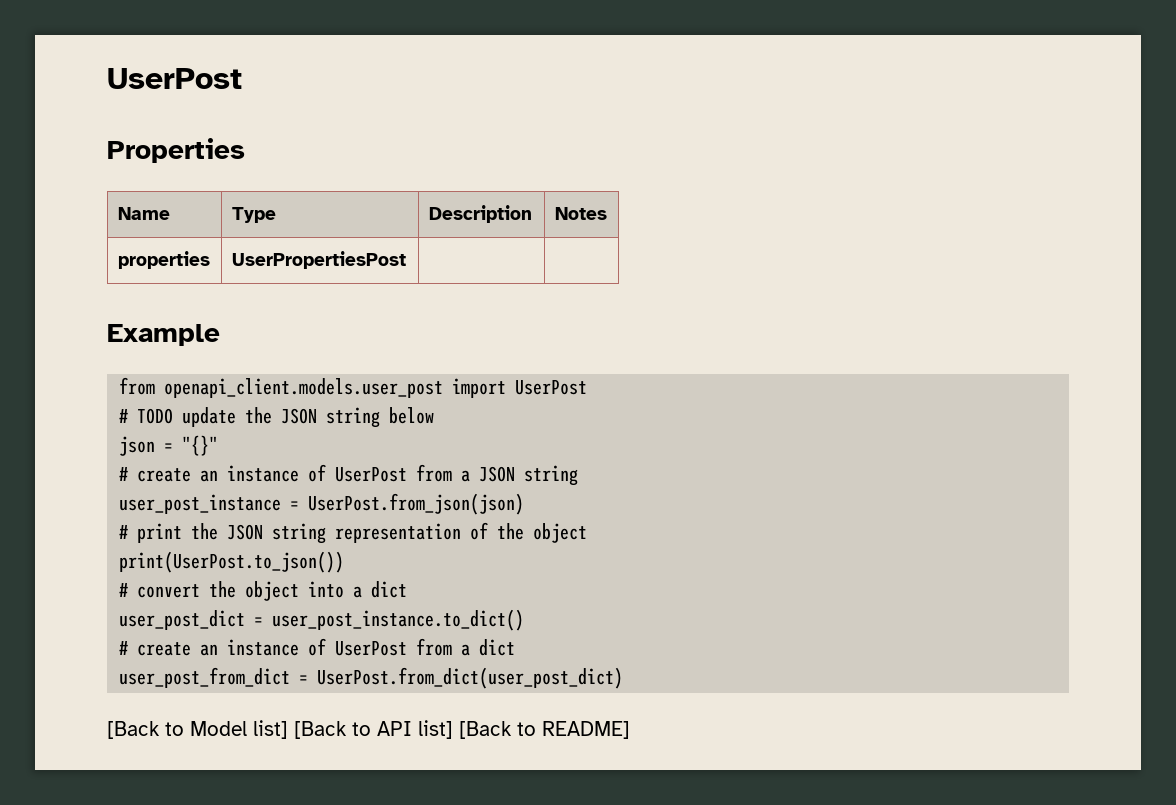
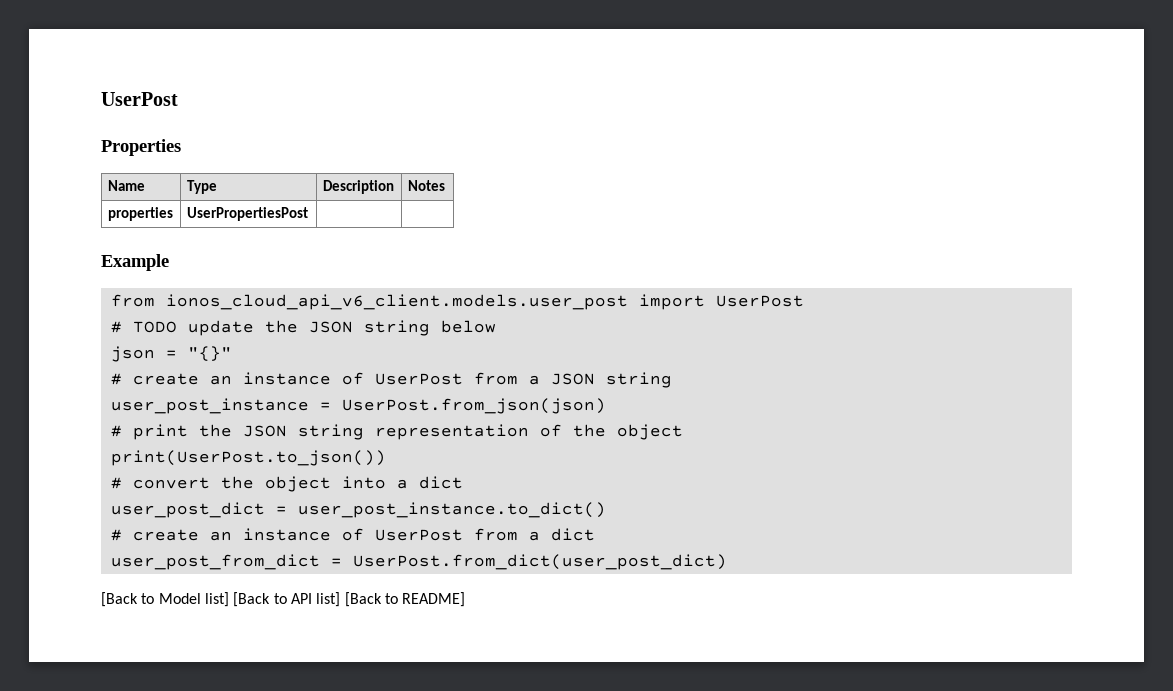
[164,378,444,398] openapi_client.models.user_post -> [165,294,628,310] ionos_cloud_api_v6_client.models.user_post

